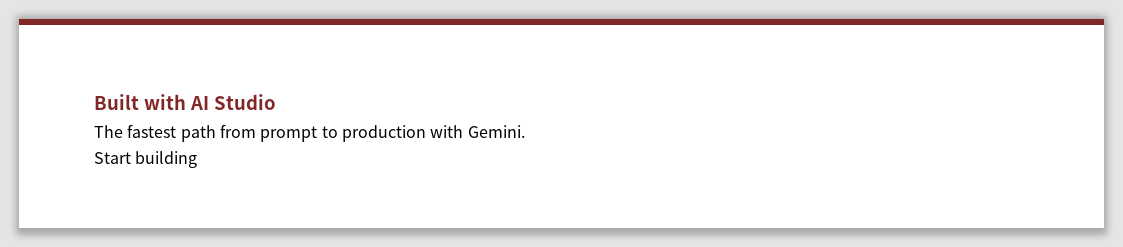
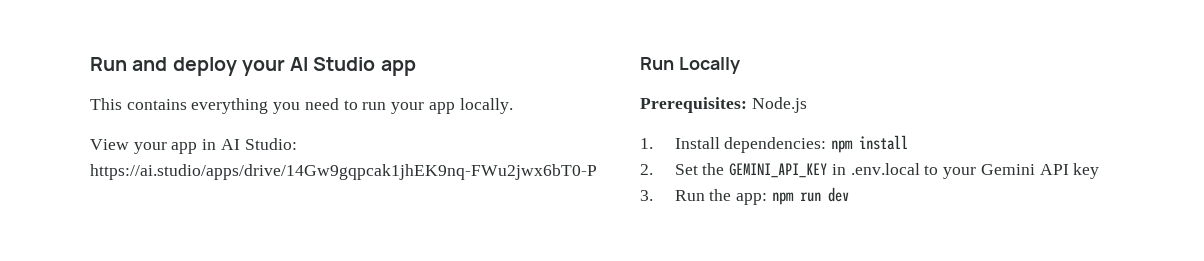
[94,94,276,110] [94,124,525,142] [94,151,198,168] Built with AI Studio // The fastest path from prompt to production with Gemini. // Start building -> [90,57,416,76] [90,98,513,114] [90,138,297,154] [90,164,597,180] [640,57,740,74] [640,97,807,113] [640,135,909,153] [640,163,1100,179] [640,187,849,205] Run and deploy your AI Studio app // This contains everything you need to run your app locally. // View your app in AI Studio: https://ai.studio/apps/drive/14Gw9gqpcak1jhEK9nq-FWu2jwx6bT0-P // Run Locally // Prerequisites: Node.js // 1. Install dependencies: npm install // 2. Set the GEMINI_API_KEY in .env.local to your Gemini API key // 3. Run the app: npm run dev

